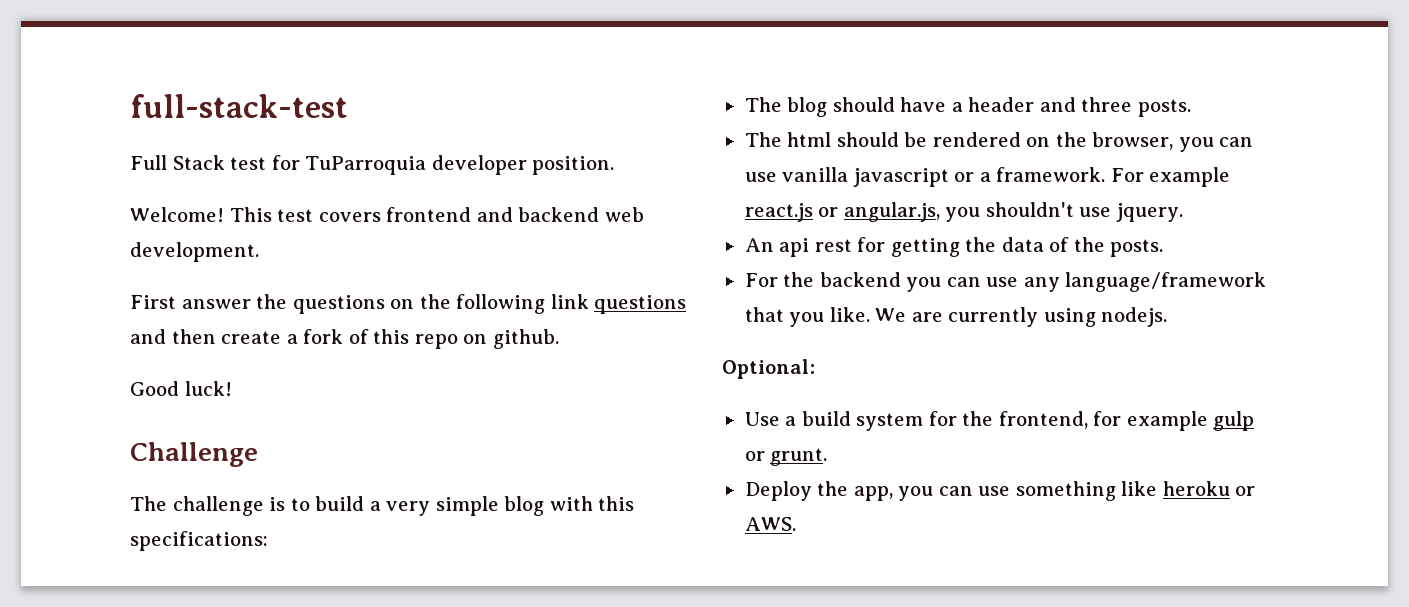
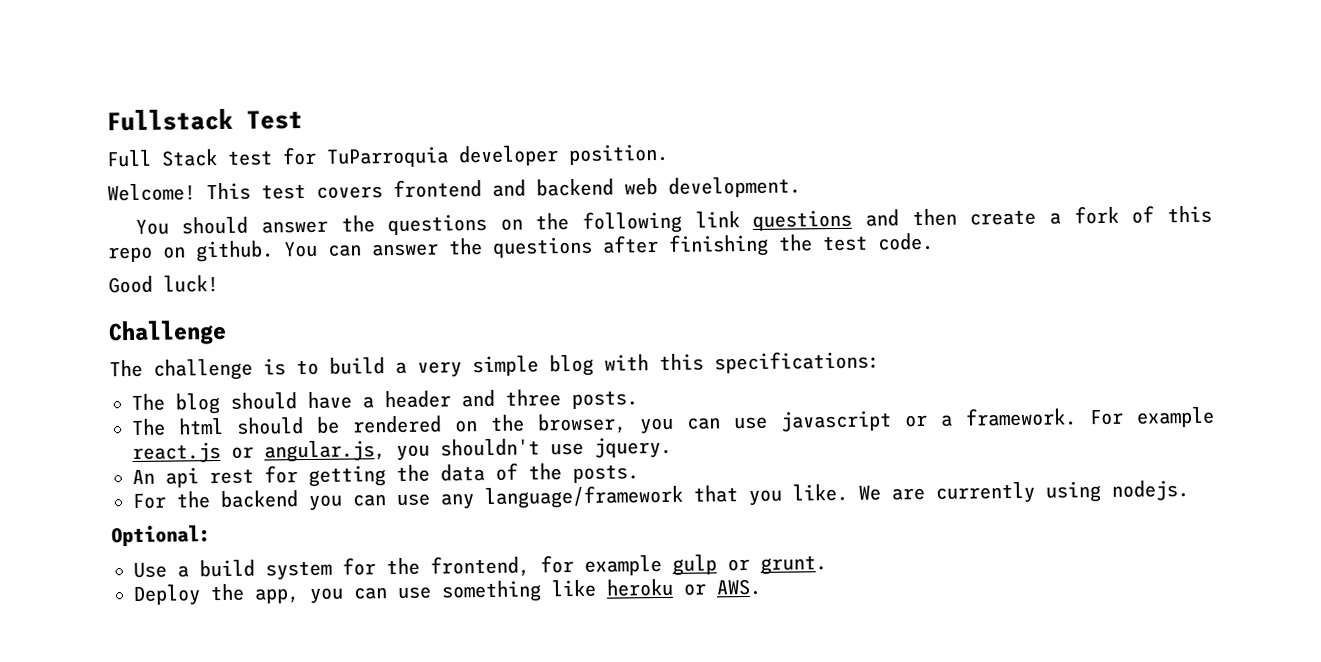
[130,94,348,118] full-stack-test -> [106,108,303,132] Fullstack Test
[130,295,176,309] First -> [134,216,249,235] You should
(559, 339) none -> [283,232,934,258] You can answer the questions after finishing the test code.
[782,167,849,182] vanilla -> (768, 423) none

